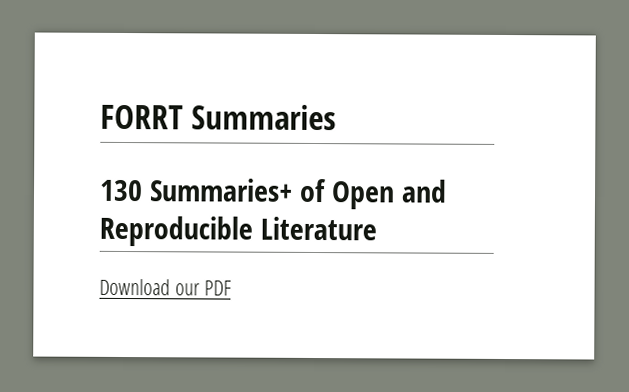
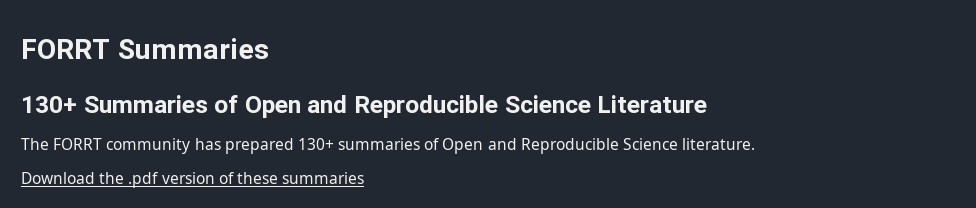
[99,178,447,210] [99,215,253,247] 130 Summaries+ of Open and Reproducible -> [21,95,591,118] 130+ Summaries of Open and Reproducible Science
[99,278,233,296] Download our PDF -> [21,138,756,154] [21,172,365,188] The FORRT community has prepared 130+ summaries of Open and Reproducible Science literature. // Download the .pdf version of these summaries

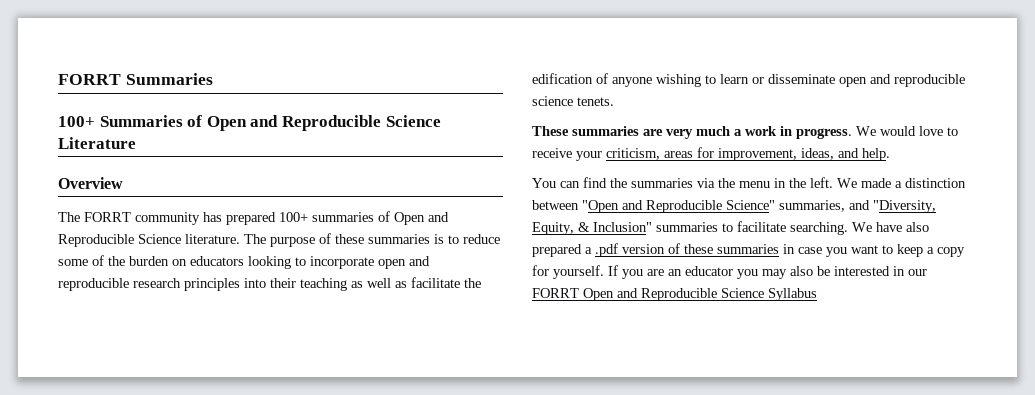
[21,96,77,113] 130+ -> [58,116,95,127] 100+
(708, 104) none -> [58,177,123,189] // Overview
[297,138,334,150] 130+ -> [279,212,308,222] 100+
[21,172,125,184] // Download the -> [244,233,500,247] [58,255,430,269] [58,277,481,291] [532,73,965,87] [532,96,614,106] [532,126,958,139] [532,147,890,161] [532,177,966,188] [532,200,936,213] [532,221,929,235] [532,244,592,257] The purpose of these summaries is to reduce some of the burden on educators looking to incorporate open and reproducible research principles into their teaching as well as facilitate the edification of anyone wishing to learn or disseminate open and reproducible science tenets. // These summaries are very much a work in progress. We would love to receive your criticism, areas for improvement, ideas, and help. // You can find the summaries via the menu in the left. We made a distinction between "Open and Reproducible Science" summaries, and "Diversity, Equity, & Inclusion" summaries to facilitate searching. We have also prepared a
(365, 178) none -> [783,244,965,257] [532,265,927,279] [532,288,817,301] in case you want to keep a copy for yourself. If you are an educator you may also be interested in our FORRT Open and Reproducible Science Syllabus

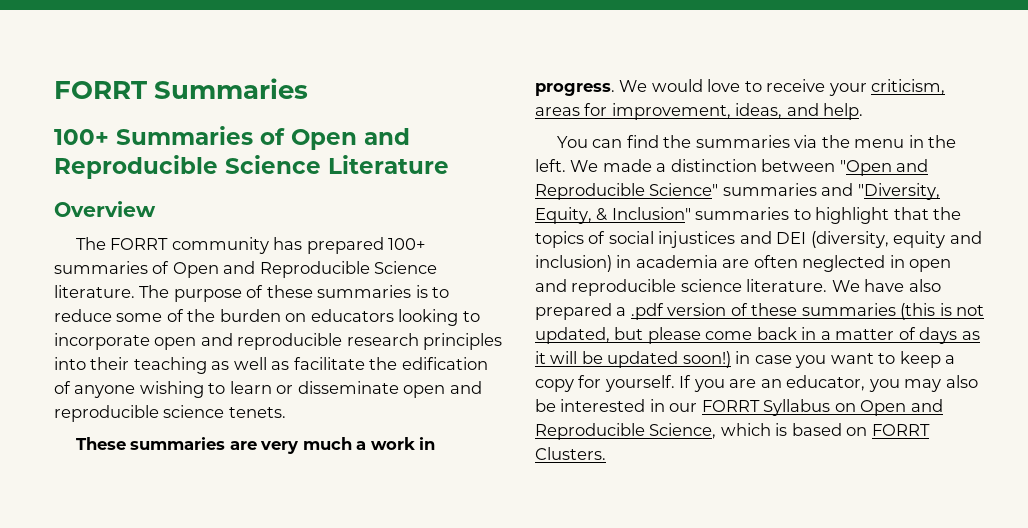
[779,200,845,212] summaries, -> [722,183,817,196] summaries
[737,221,848,235] facilitate searching. -> [815,207,962,224] [535,231,982,248] [535,255,952,272] [535,279,828,296] highlight that the topics of social injustices and DEI (diversity, equity and inclusion) in academia are often neglected in open and reproducible science literature.
(779, 249) none -> [900,303,985,320] [535,327,980,344] [535,351,731,368] (this is not updated, but please come back in a matter of days as it will be updated soon!)
[685,266,733,276] educator -> [786,375,866,391] educator,
[583,288,817,301] Open and Reproducible Science Syllabus -> [763,399,943,416] [535,423,930,440] [535,447,606,460] Syllabus on Open and Reproducible Science, which is based on FORRT Clusters.

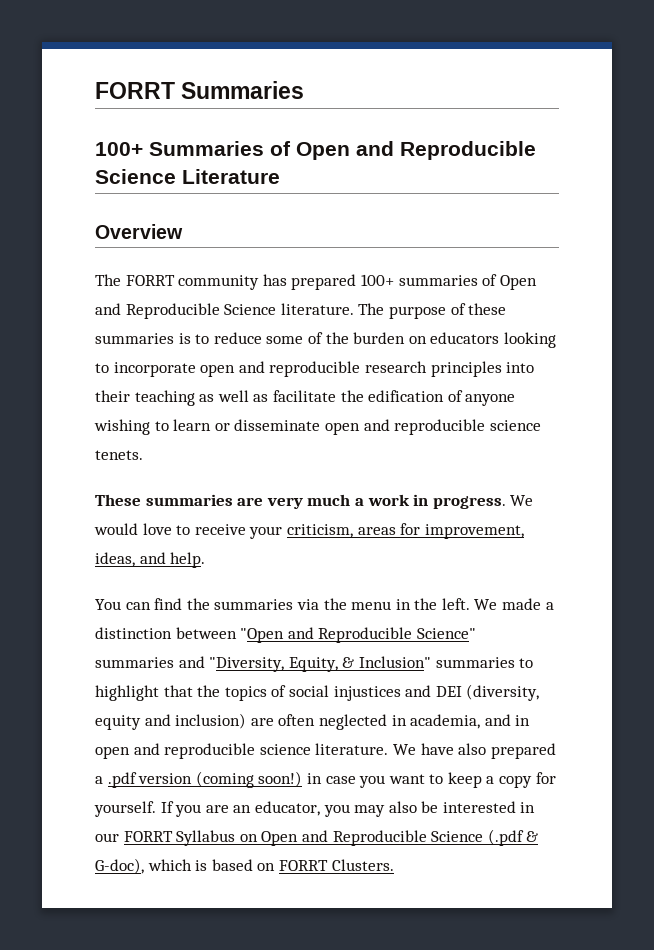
[616,255,718,268] in academia -> (247, 721) none
(905, 261) none -> [410,714,531,729] academia, and in
[730,303,985,320] [535,327,980,344] [535,351,679,368] of these summaries (this is not updated, but please come back in a matter of days as it will be updated -> [195,771,254,788] (coming
[649,423,717,439] Science, -> [431,829,539,846] [95,858,144,874] Science (.pdf & G-doc),

